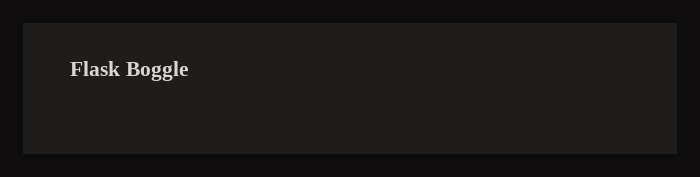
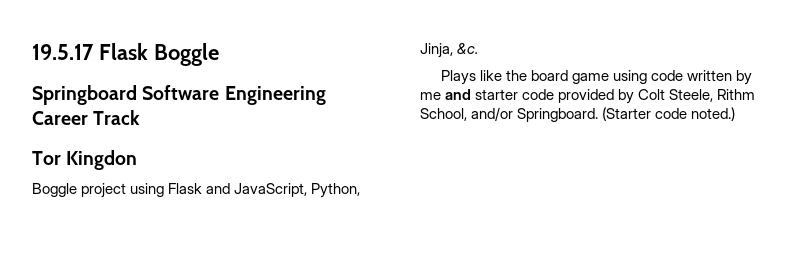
(70, 68) none -> [32,44,94,60] 19.5.17
(189, 71) none -> [32,85,326,105] [32,110,141,125] [32,150,138,170] [32,183,361,198] [420,43,479,58] [441,70,753,85] [420,89,756,104] [420,107,736,122] // Springboard Software Engineering Career Track // Tor Kingdon // Boggle project using Flask and JavaScript, Python, Jinja, &c. // Plays like the board game using code written by me and starter code provided by Colt Steele, Rithm School, and/or Springboard. (Starter code noted.)

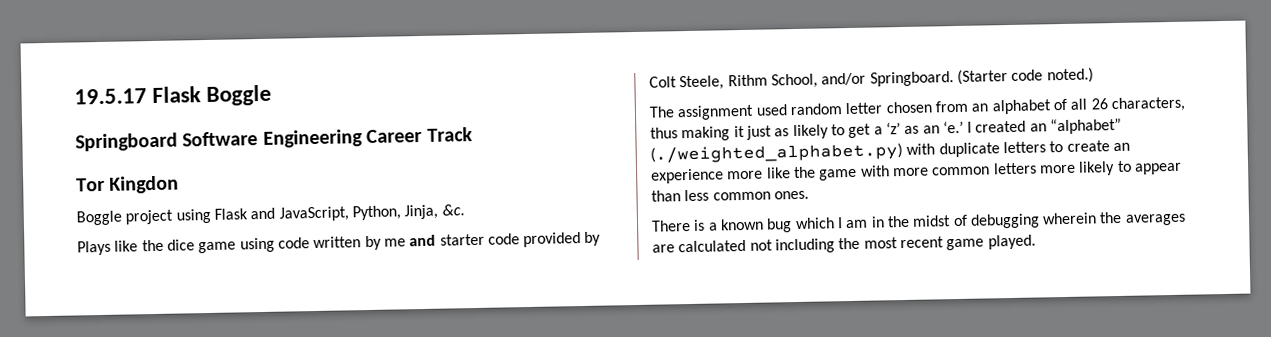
[531,70,569,81] board -> [166,239,195,251] dice
(736, 114) none -> [649,96,1186,121] [650,117,1123,142] [650,140,1130,164] [651,160,1182,184] [651,189,809,202] [651,211,1186,233] [652,234,1036,254] // The assignment used random letter chosen from an alphabet of all 26 characters, thus making it just as likely to get a ‘z’ as an ‘e.’ I created an “alphabet” (./weighted_alphabet.py) with duplicate letters to create an experience more like the game with more common letters more likely to appear than less common ones. // There is a known bug which I am in the midst of debugging wherein the averages are calculated not including the most recent game played.

